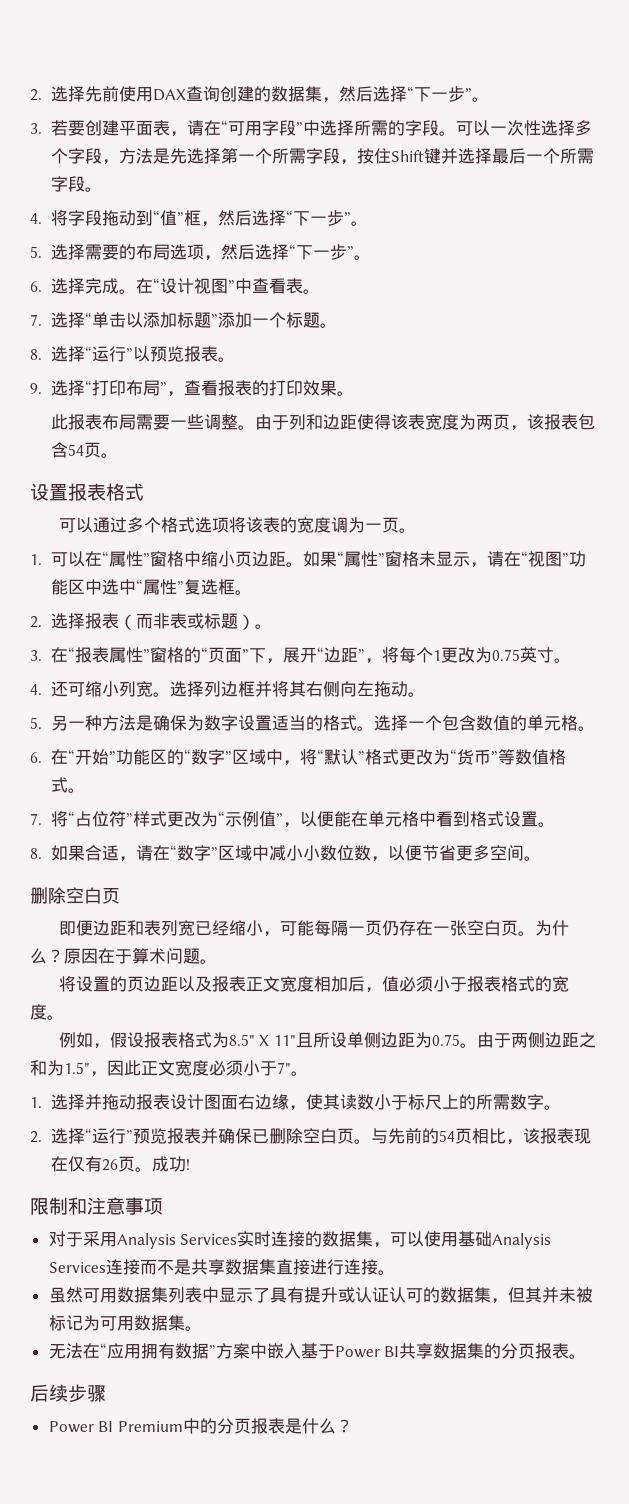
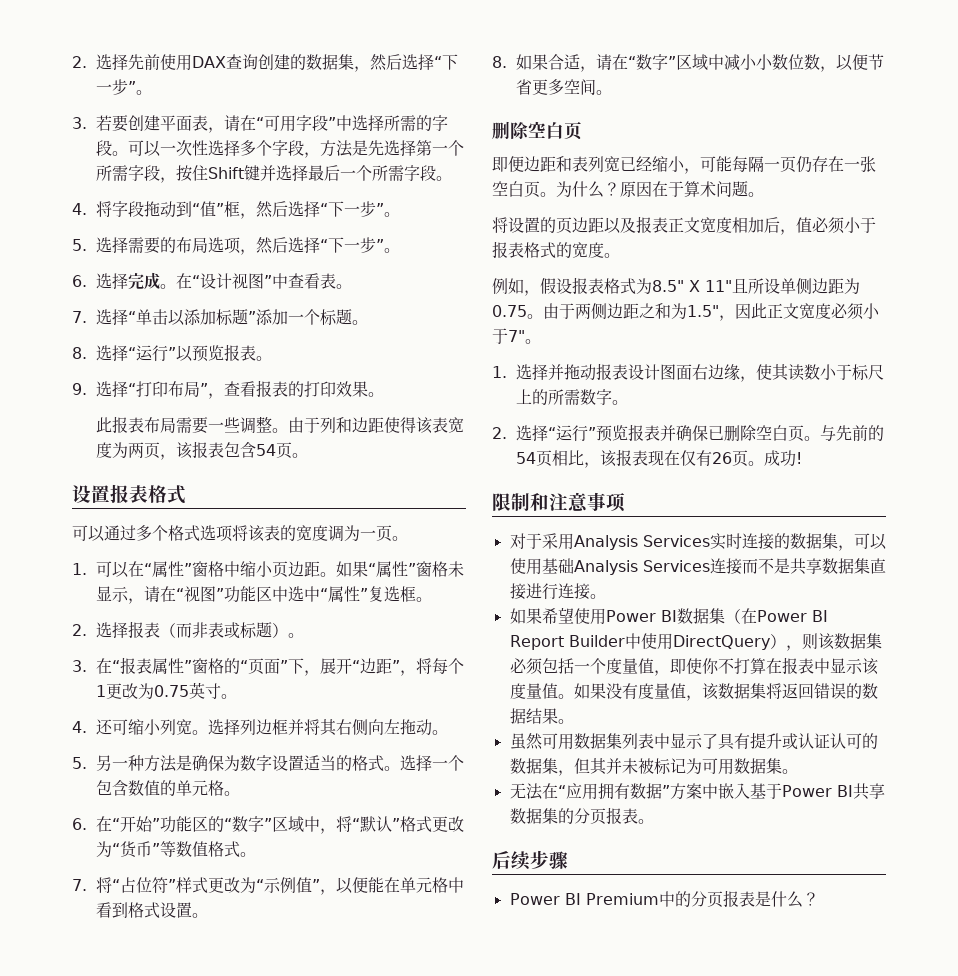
(395, 1272) none -> [509,607,828,625] [509,633,882,651] [509,657,879,676] [509,683,878,701] [509,708,574,724] // 如果希望使用Power BI数据集（在Power BI Report Builder中使用DirectQuery），则该数据集必须包括一个度量值，即使你不打算在报表中显示该度量值。如果没有度量值，该数据集将返回错误的数据结果。

